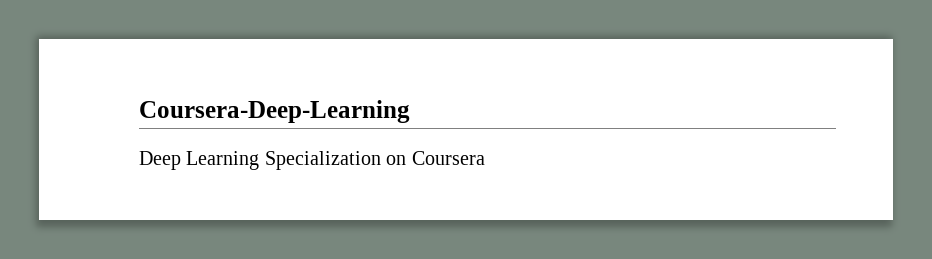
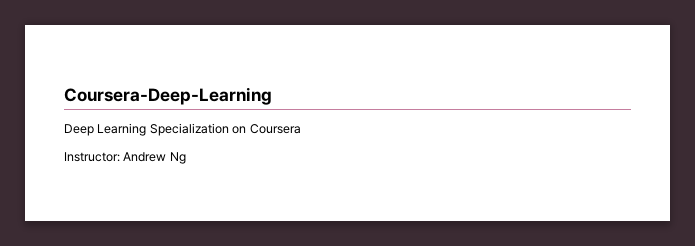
(485, 158) none -> [64,152,186,164] // Instructor: Andrew Ng

